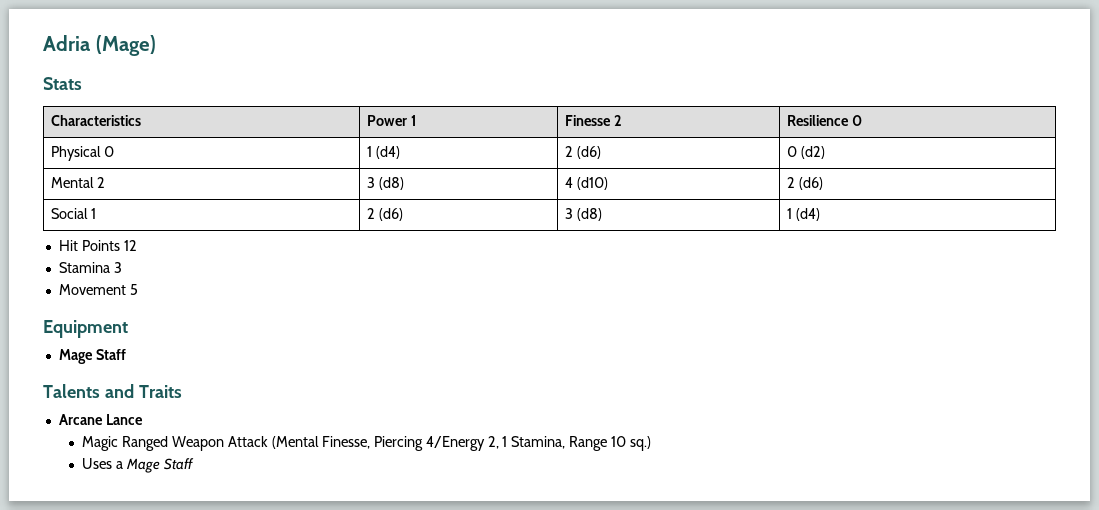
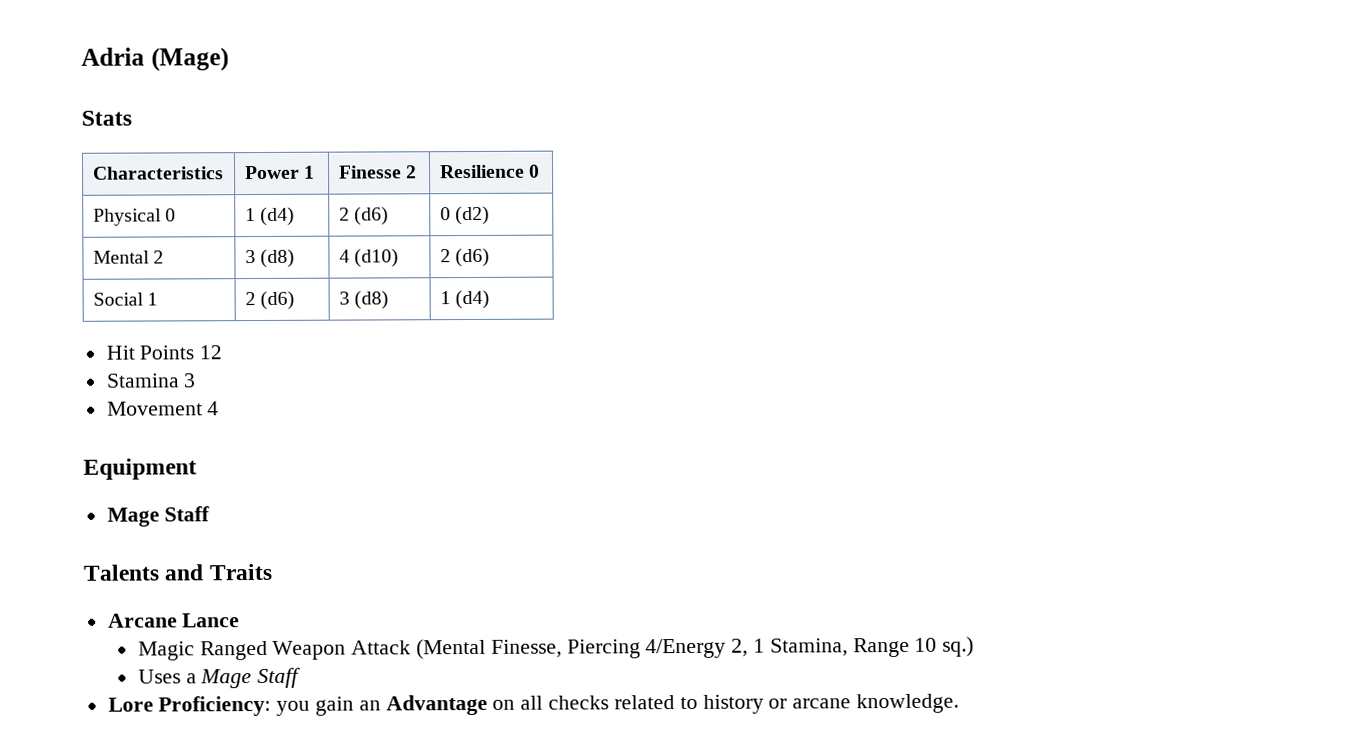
[129,284,138,295] 5 -> [207,401,220,416] 4
(194, 464) none -> [107,693,959,717] // Lore Proficiency: you gain an Advantage on all checks related to history or arcane knowledge.

